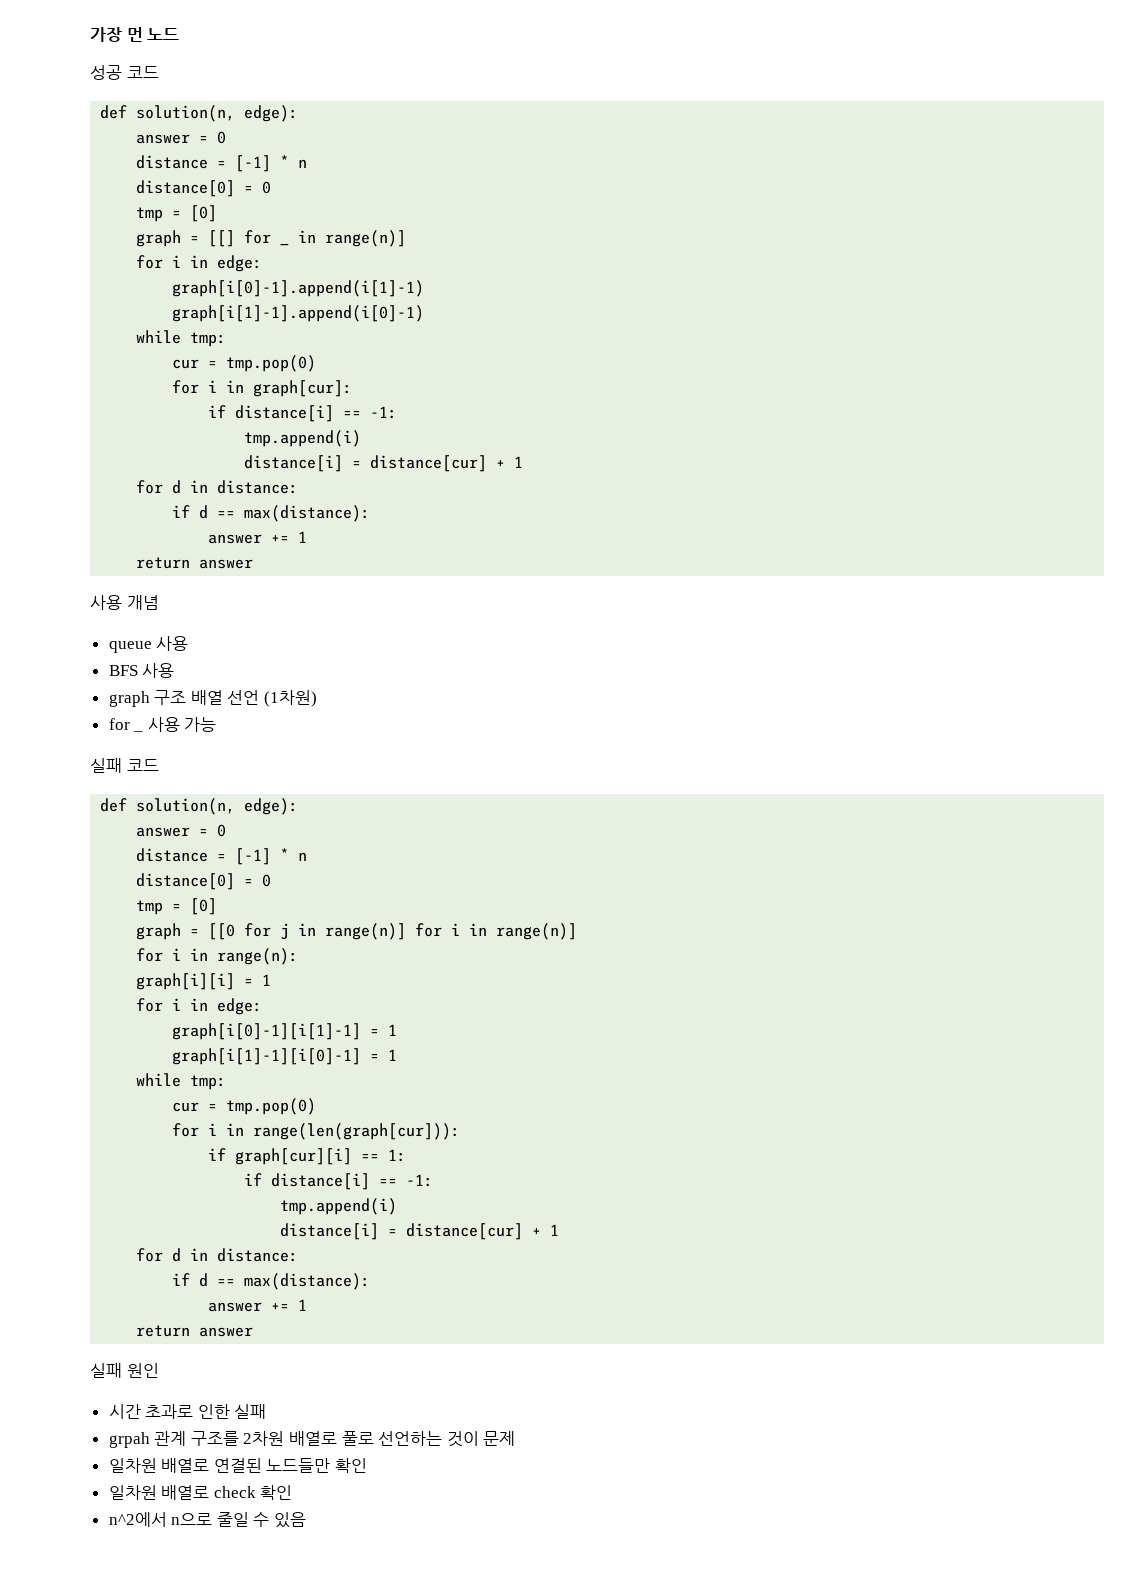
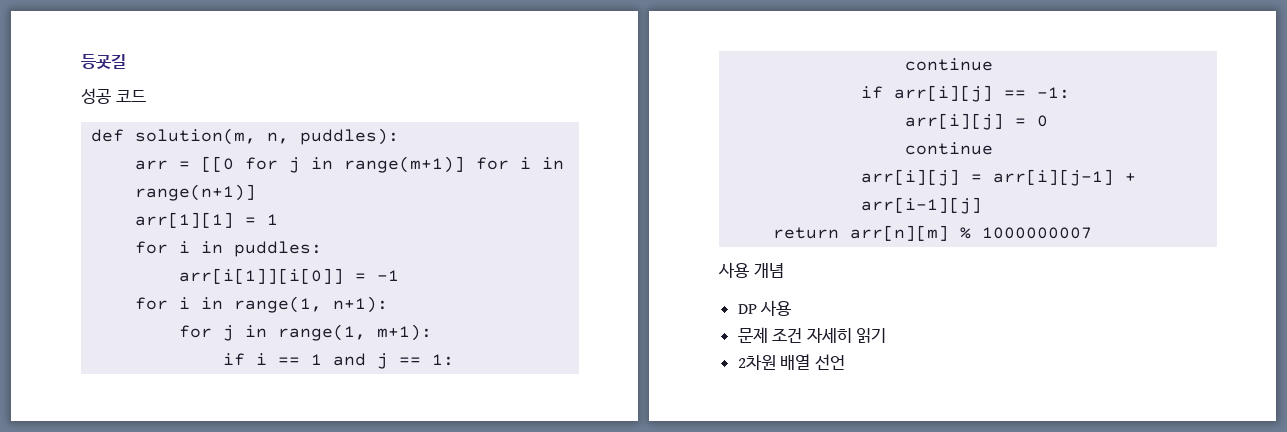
[90,27,180,42] 가장 먼 노드 -> [81,54,126,69] 등굣길
[136,105,299,122] [136,131,227,144] [136,155,308,172] [136,180,272,197] [136,205,218,222] [136,230,290,247] [298,230,407,247] [136,255,263,272] [172,280,425,297] [172,305,425,322] [136,330,227,347] [172,355,317,372] [172,380,353,397] [208,405,398,422] [244,430,362,447] [244,455,524,472] [136,480,299,494] [172,505,371,522] [208,531,308,544] [136,557,254,569] [90,595,159,610] [108,636,189,653] [108,663,175,678] [108,690,318,707] [108,718,130,730] [133,717,217,732] [90,758,159,773] [100,798,299,815] [136,824,227,837] [136,848,308,865] [136,873,272,890] [136,898,218,915] [136,923,182,940] solution(n, edge): // answer = 0 // distance = [-1] * n // distance[0] = 0 // tmp = [0] // graph = [[] for _ in range(n)] // for i in edge: // graph[i[0]-1].append(i[1]-1) // graph[i[1]-1].append(i[0]-1) // while tmp: // cur = tmp.pop(0) // for i in graph[cur]: // if distance[i] == -1: // tmp.append(i) // distance[i] = distance[cur] + 1 // for d in distance: // if d == max(distance): // answer += 1 // return answer // 사용 개념 // queue 사용 // BFS 사용 // graph 구조 배열 선언 (1차원) // for _ 사용 가능 // 실패 코드 // def solution(n, edge): // answer = 0 // distance = [-1] * n // distance[0] = 0 // tmp = [0] // graph -> [135,128,400,145] [135,160,169,170] solution(m, n, puddles): // arr
[325,923,578,940] [136,948,299,965] [136,973,236,990] range(n)] for i in range(n)] // for i in range(n): // graph[i][i] -> [344,156,565,173] [135,184,257,201] [135,212,235,228] range(m+1)] for i in range(n+1)] // arr[1][1]
[217,998,263,1015] [172,1023,398,1040] [172,1048,398,1065] [136,1073,227,1090] [172,1098,317,1115] [172,1123,461,1140] [208,1148,353,1165] edge: // graph[i[0]-1][i[1]-1] = 1 // graph[i[1]-1][i[0]-1] = 1 // while tmp: // cur = tmp.pop(0) // for i in range(len(graph[cur])): // if graph[cur][i] -> [234,241,323,257] [179,268,400,284] [135,296,389,313] [179,324,433,341] [223,353,389,369] puddles: // arr[i[1]][i[0]] = -1 // for i in range(1, n+1): // for j in range(1, m+1): // if i == 1 and j
[244,1173,434,1190] [280,1198,398,1215] [280,1223,560,1240] [136,1248,299,1262] [172,1273,371,1290] [208,1299,308,1312] [136,1325,254,1337] [90,1363,159,1378] [108,1404,267,1419] [108,1431,516,1448] [108,1458,368,1473] [108,1485,293,1500] [108,1512,307,1528] // if distance[i] == -1: // tmp.append(i) // distance[i] = distance[cur] + 1 // for d in distance: // if d == max(distance): // answer += 1 // return answer // 실패 원인 // 시간 초과로 인한 실패 // grpah 관계 구조를 2차원 배열로 풀로 선언하는 것이 문제 // 일차원 배열로 연결된 노드들만 확인 // 일차원 배열로 check 확인 // n^2에서 n으로 줄일 수 있음 -> [905,58,994,71] [861,85,1071,102] [905,113,1049,130] [905,142,994,155] [861,169,1137,186] [861,197,983,214] [773,225,1093,241] [718,262,784,278] [737,300,792,316] [737,327,887,343] [737,354,845,370] // continue // if arr[i][j] == -1: // arr[i][j] = 0 // continue // arr[i][j] = arr[i][j-1] + arr[i-1][j] // return arr[n][m] % 1000000007 // 사용 개념 // DP 사용 // 문제 조건 자세히 읽기 // 2차원 배열 선언

